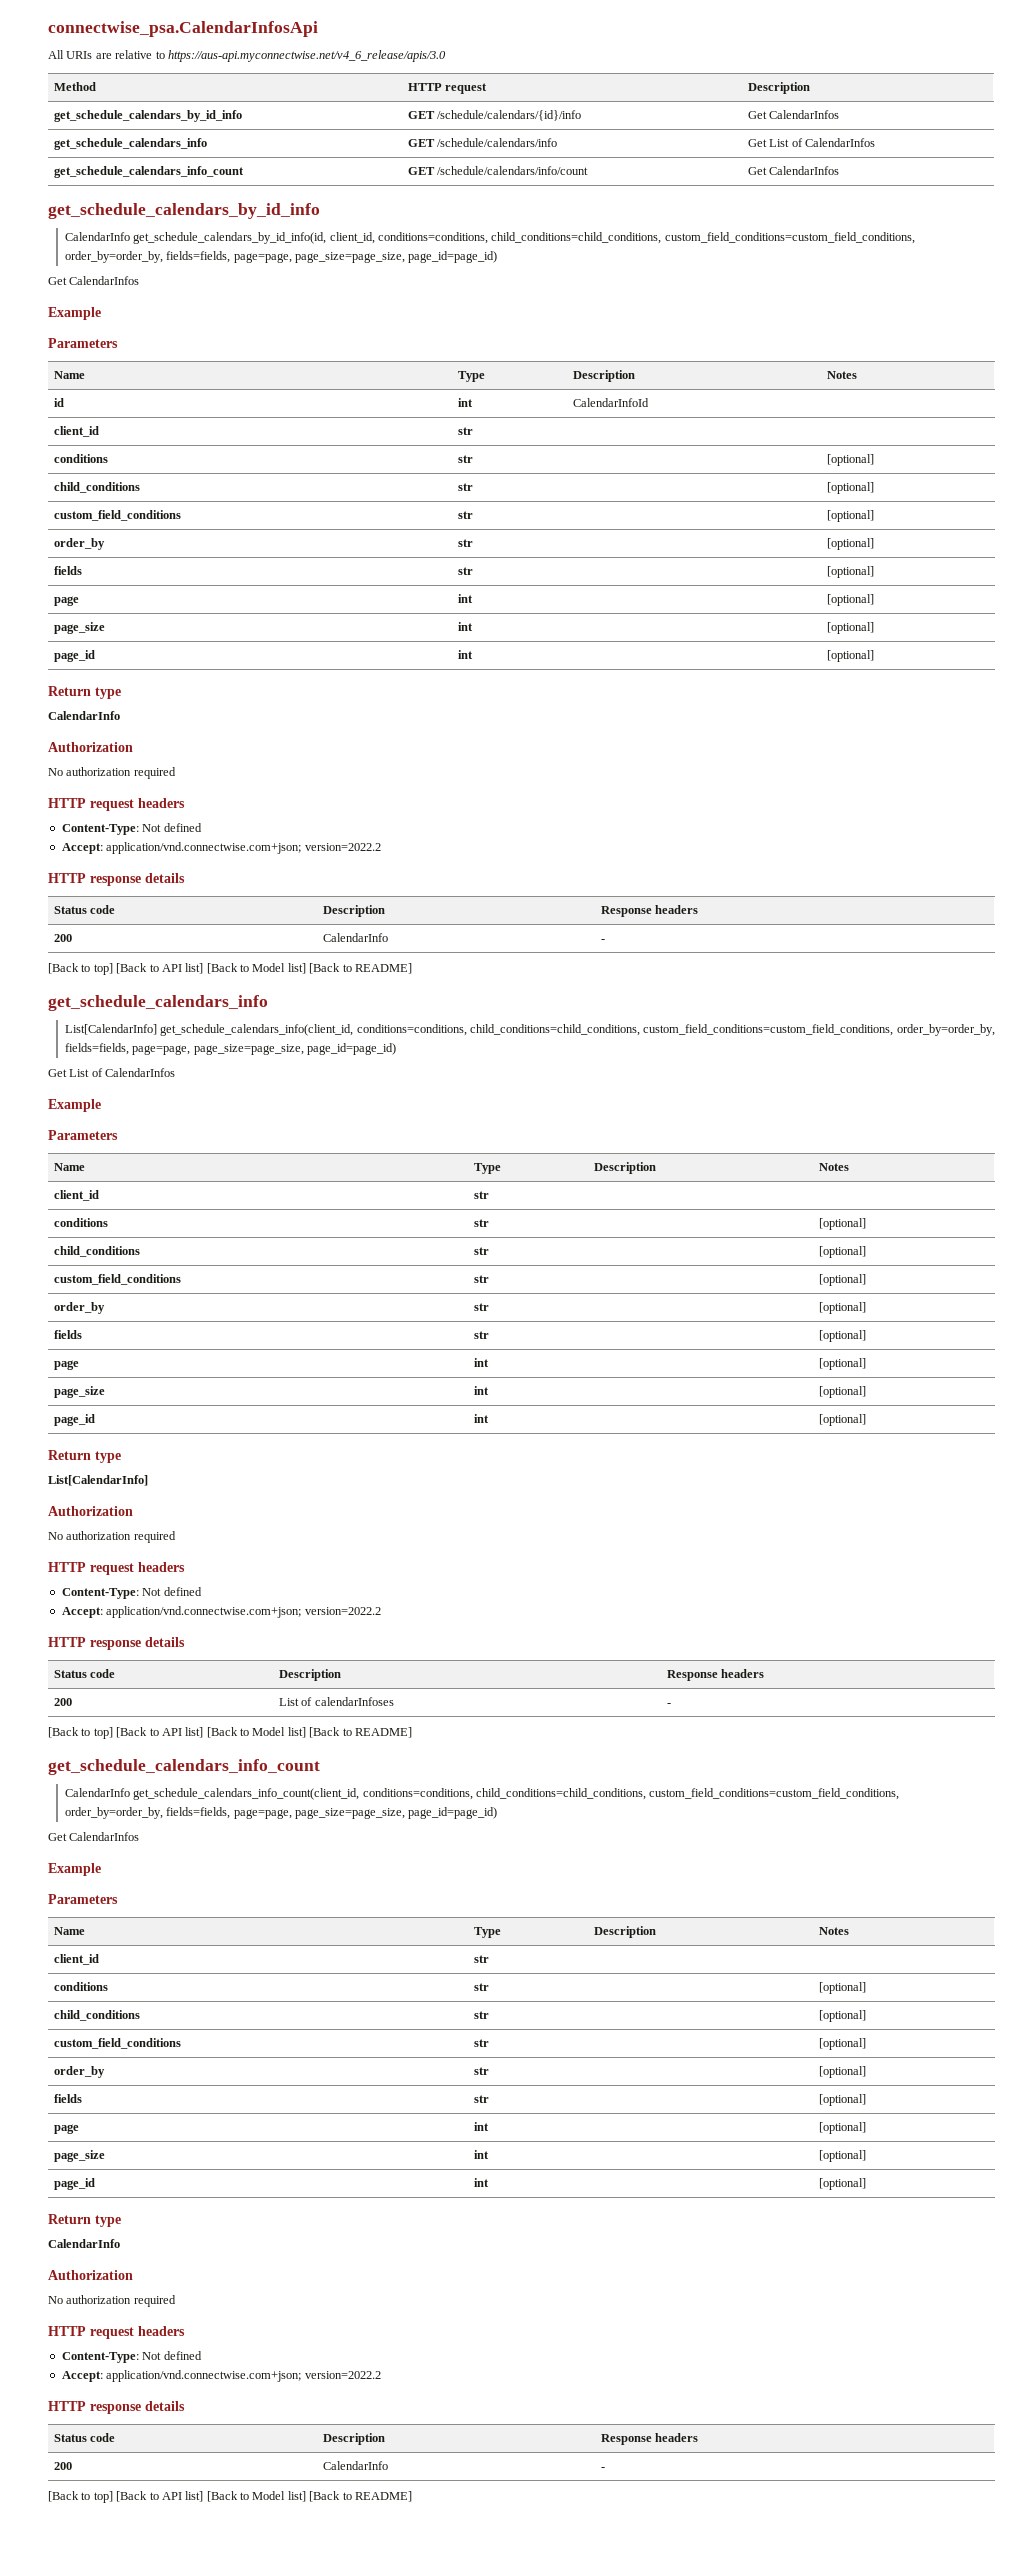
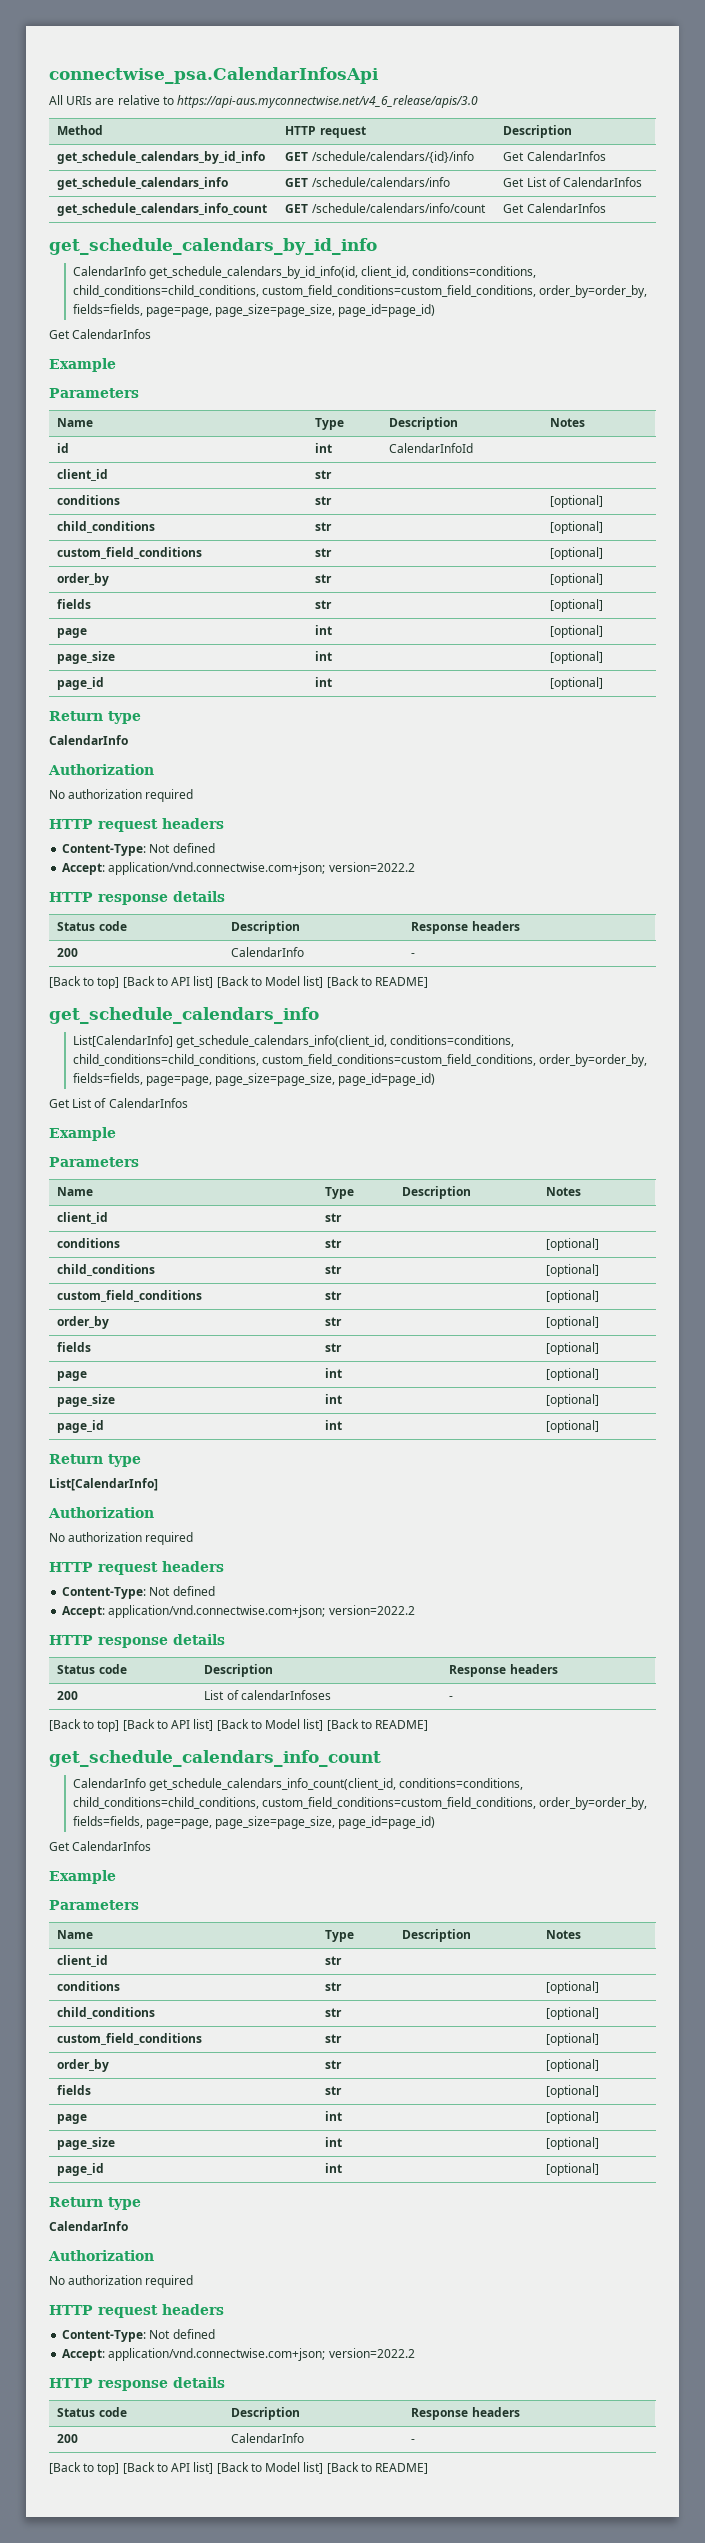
[167,50,446,62] https://aus-api.myconnectwise.net/v4_6_release/apis/3.0 -> [177,95,479,108] https://api-aus.myconnectwise.net/v4_6_release/apis/3.0

